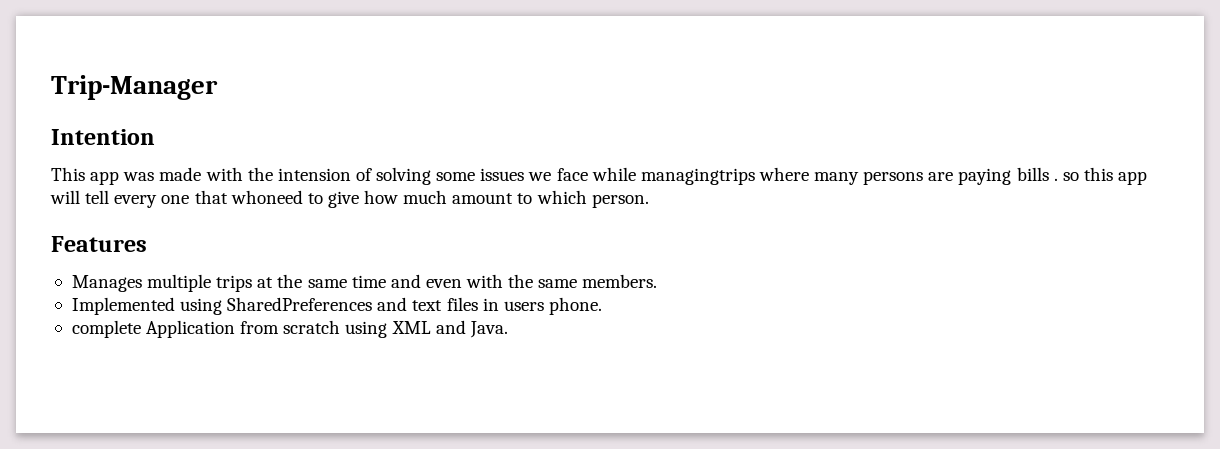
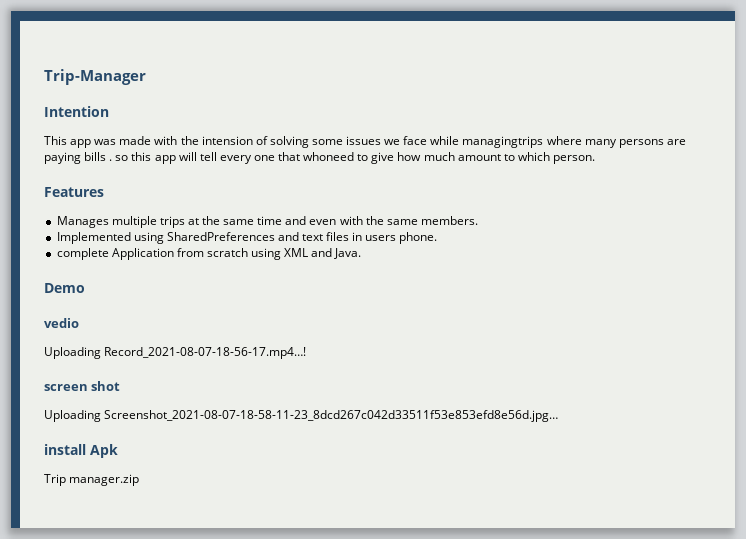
(508, 329) none -> [44,283,85,293] [44,318,79,328] [44,347,307,359] [44,381,121,391] [44,410,559,422] [44,444,118,458] [44,474,140,486] // Demo // vedio // Uploading Record_2021-08-07-18-56-17.mp4…! // screen shot // Uploading Screenshot_2021-08-07-18-58-11-23_8dcd267c042d33511f53e853efd8e56d.jpg… // install Apk // Trip manager.zip

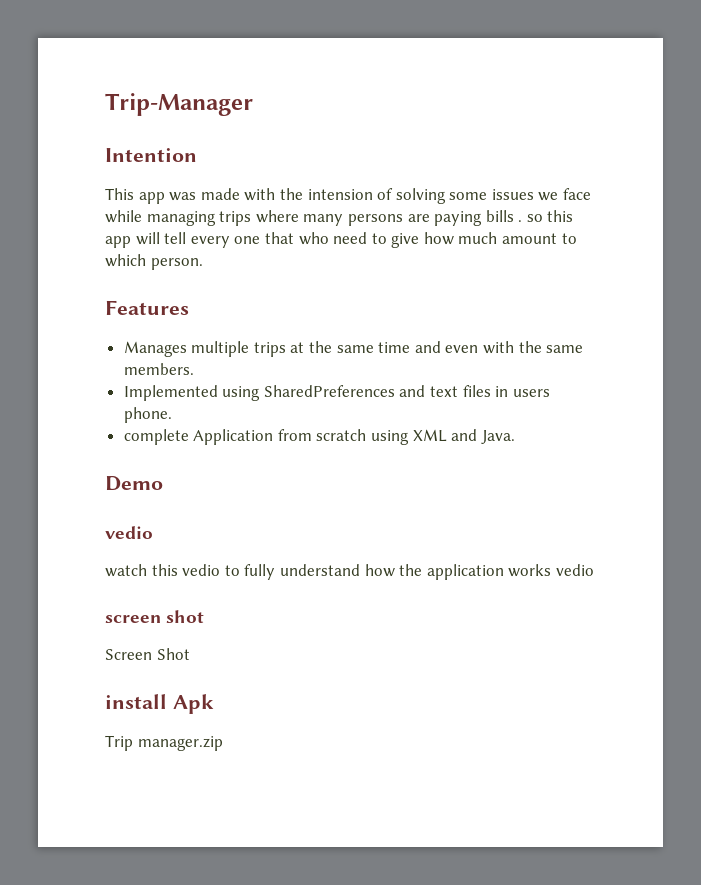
[462,136,544,148] managingtrips -> [146,211,252,226] managing trips
[303,152,355,161] whoneed -> [298,232,368,245] who need
[44,347,307,359] Uploading Record_2021-08-07-18-56-17.mp4…! -> [105,564,594,580] watch this vedio to fully understand how the application works vedio
[44,410,559,422] Uploading Screenshot_2021-08-07-18-58-11-23_8dcd267c042d33511f53e853efd8e56d.jpg… -> [105,648,190,660] Screen Shot

